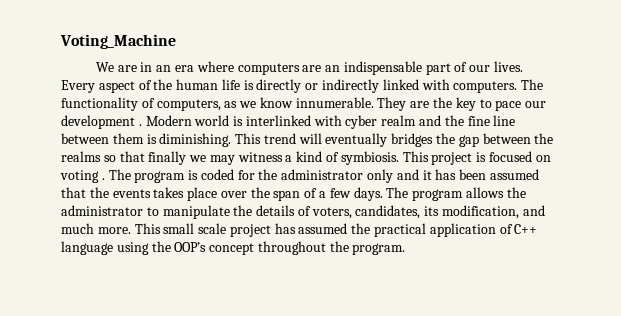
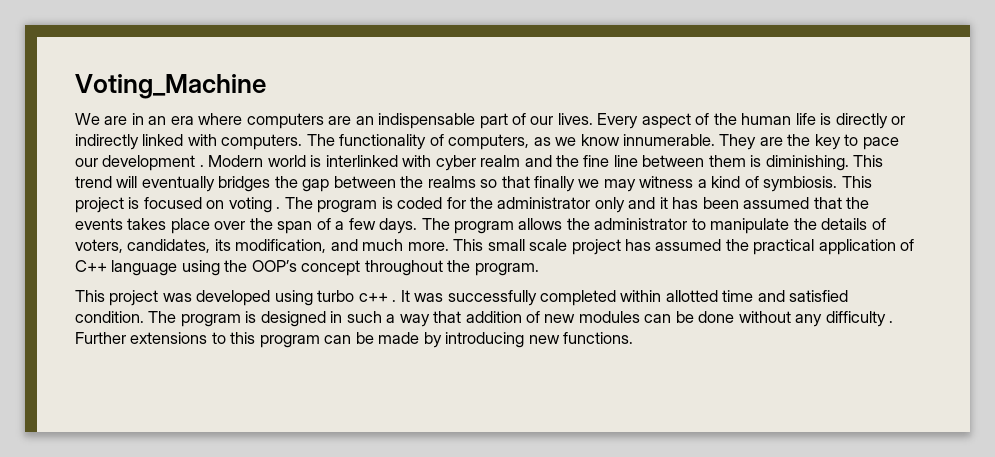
(406, 249) none -> [75,290,849,306] [75,311,894,327] [75,332,634,348] // This project was developed using turbo c++ . It was successfully completed within allotted time and satisfied condition. The program is designed in such a way that addition of new modules can be done without any difficulty . Further extensions to this program can be made by introducing new functions.

